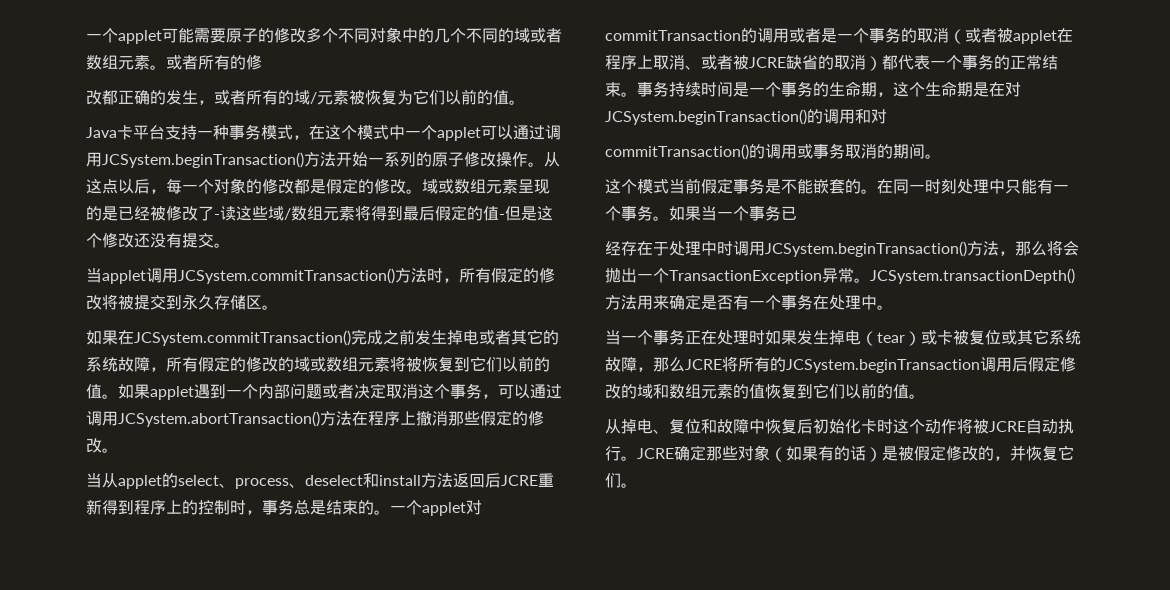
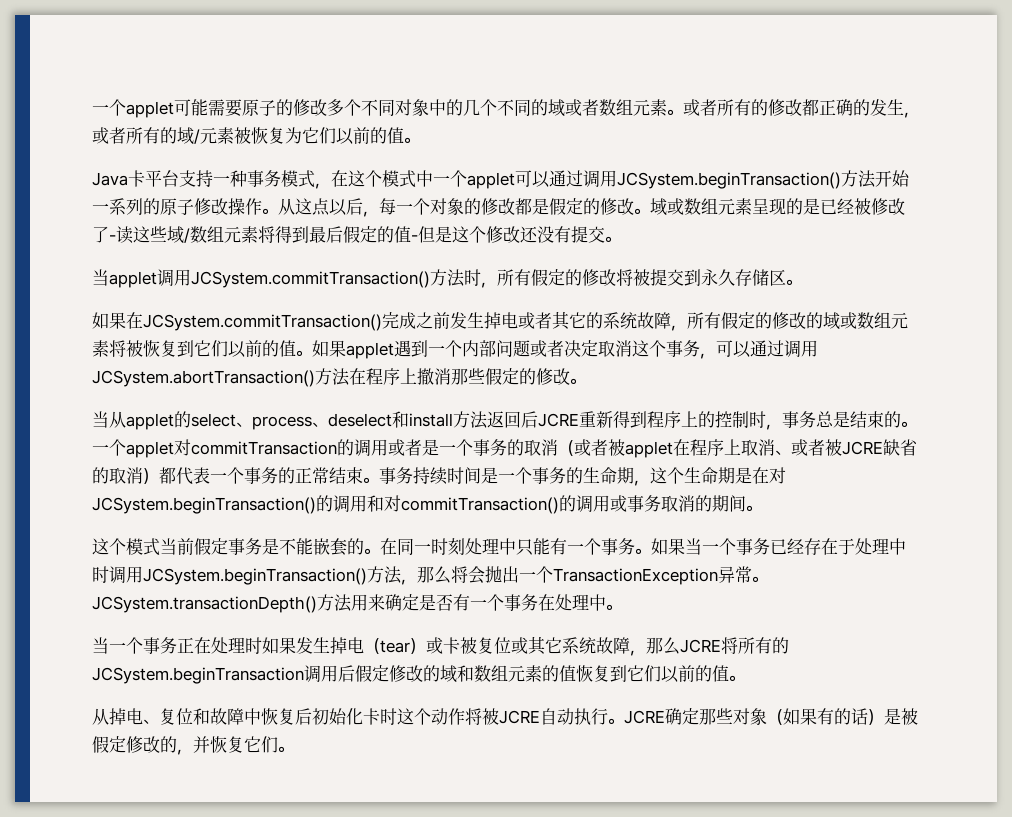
(262, 62) // -> (785, 107) none
(887, 116) // -> (401, 503) none
(797, 213) // -> (787, 547) none

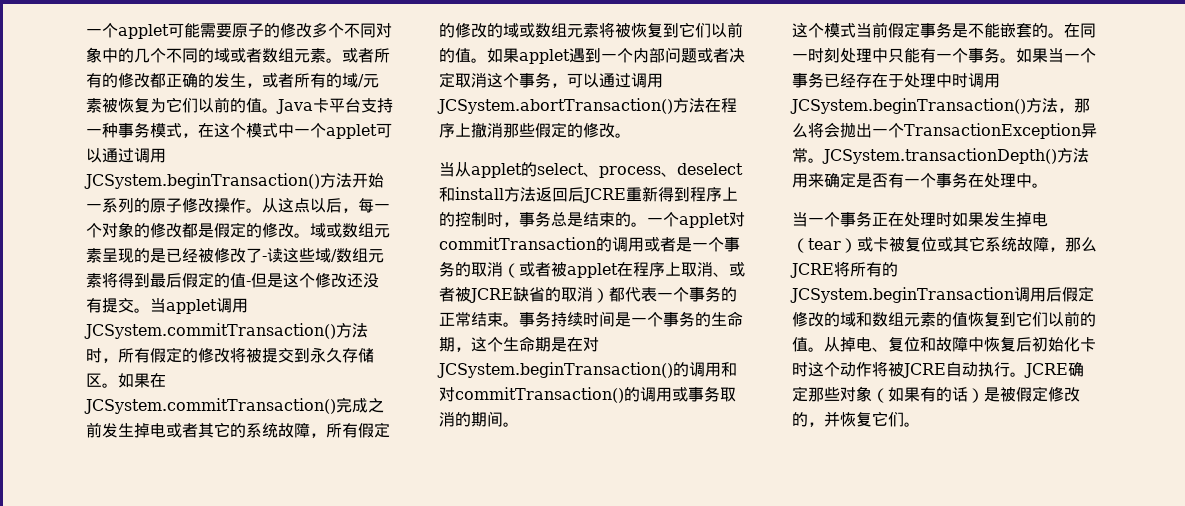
(420, 140) // -> (278, 110) none
(621, 239) // -> (150, 310) none
(802, 282) // -> (118, 385) none
(745, 678) // -> (824, 349) none

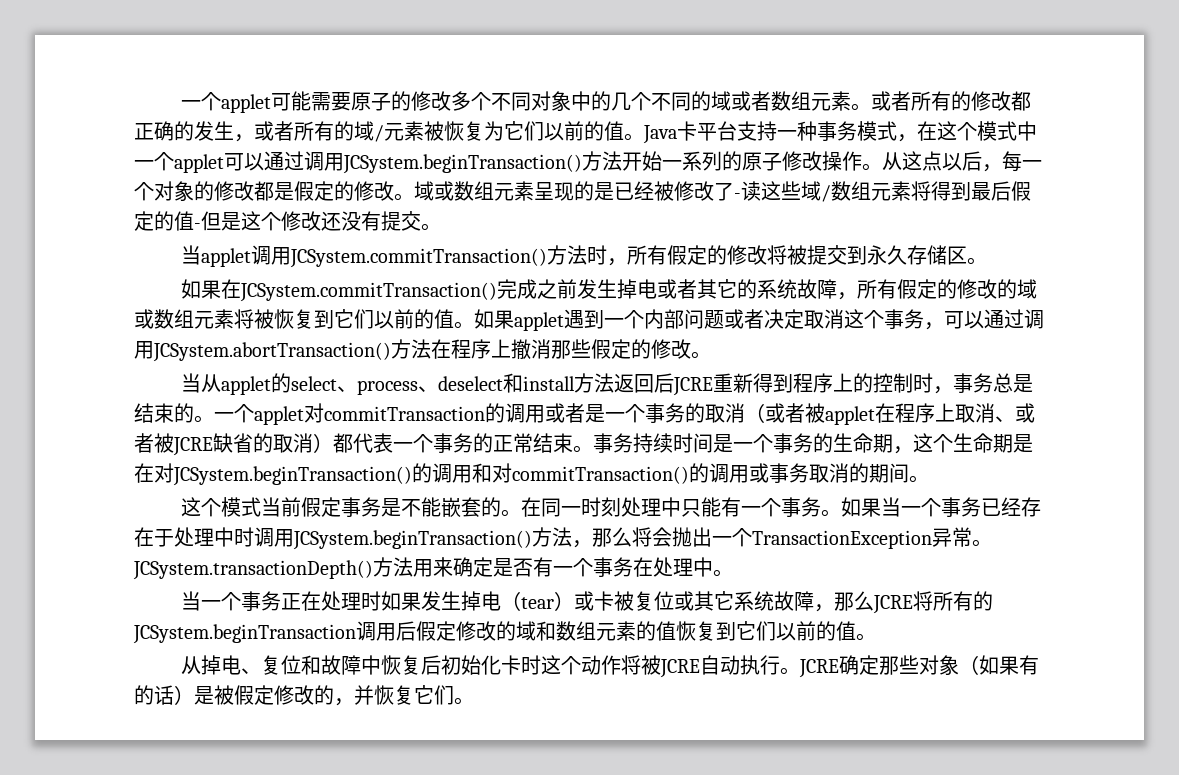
(150, 310) none -> (441, 227) //
(118, 385) none -> (987, 261) //
(824, 349) none -> (876, 637) //

